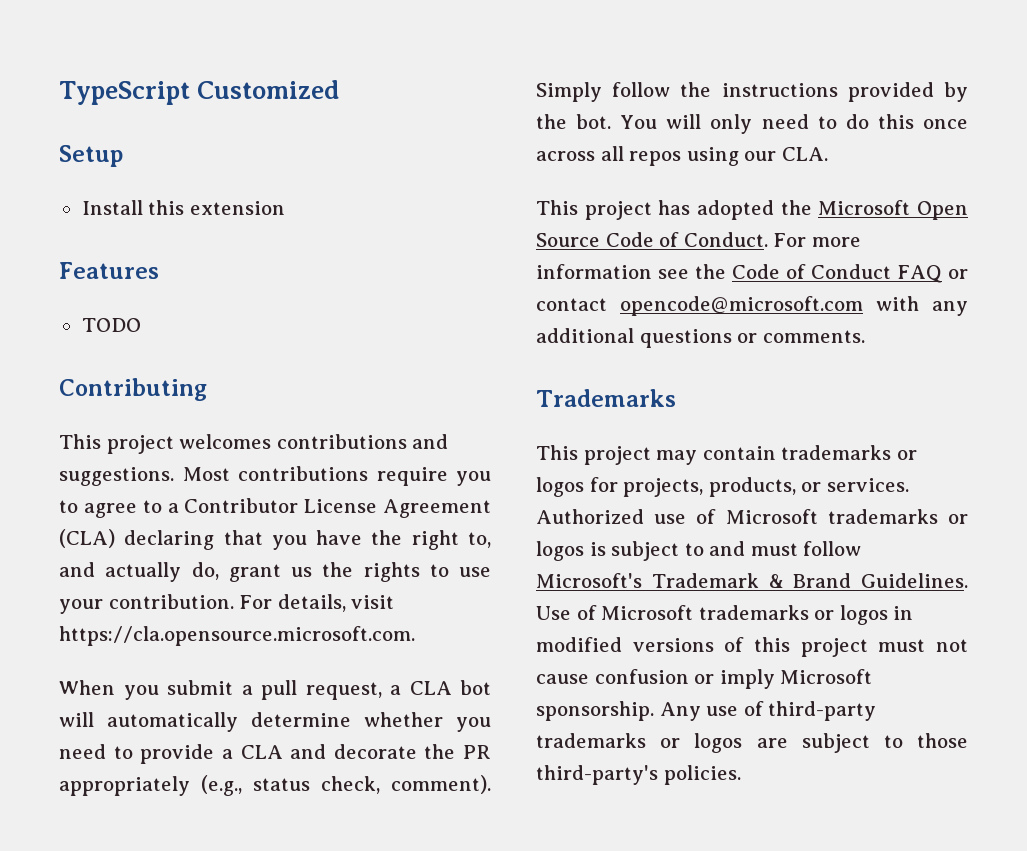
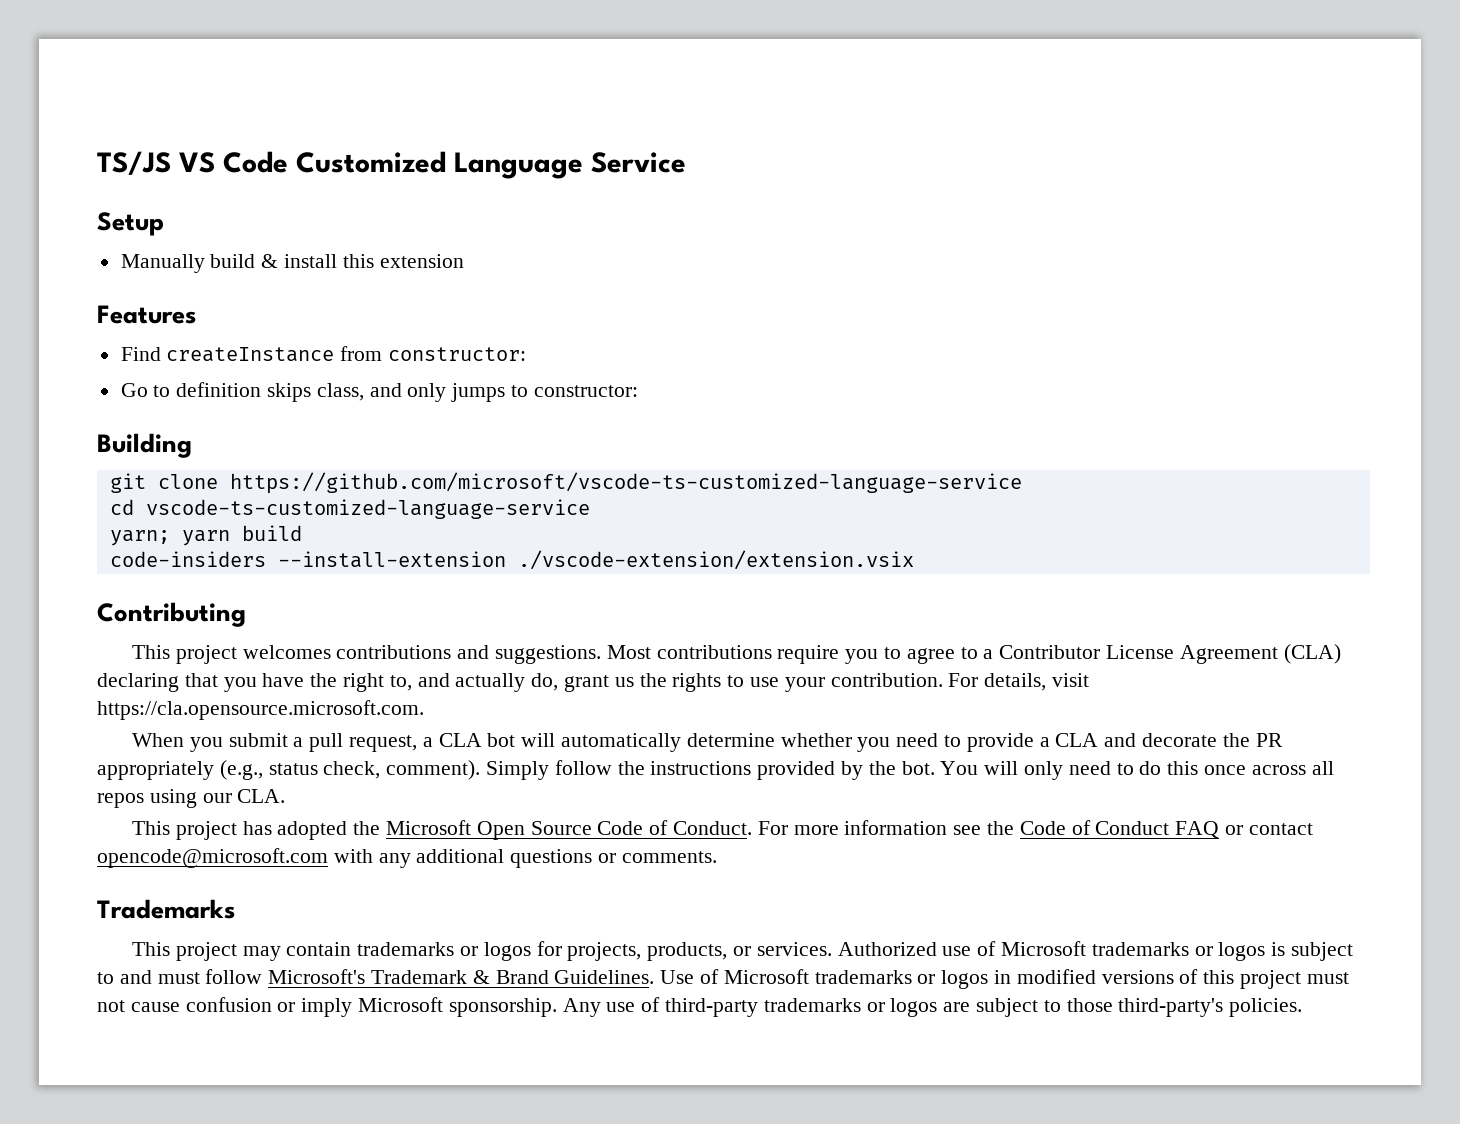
[59,81,190,105] TypeScript -> [97,151,288,175] TS/JS VS Code
(340, 89) none -> [454,152,686,179] Language Service
[81,200,143,215] Install -> [120,254,338,273] Manually build & install
[81,318,141,332] TODO -> [120,346,527,362] [120,382,638,402] [97,433,192,458] [109,472,1022,494] [109,499,590,519] [109,525,302,546] [109,550,914,570] Find createInstance from constructor: // Go to definition skips class, and only jumps to constructor: // Building // git clone https://github.com/microsoft/vscode-ts-customized-language-service // cd vscode-ts-customized-language-service // yarn; yarn build // code-insiders --install-extension ./vscode-extension/extension.vsix

